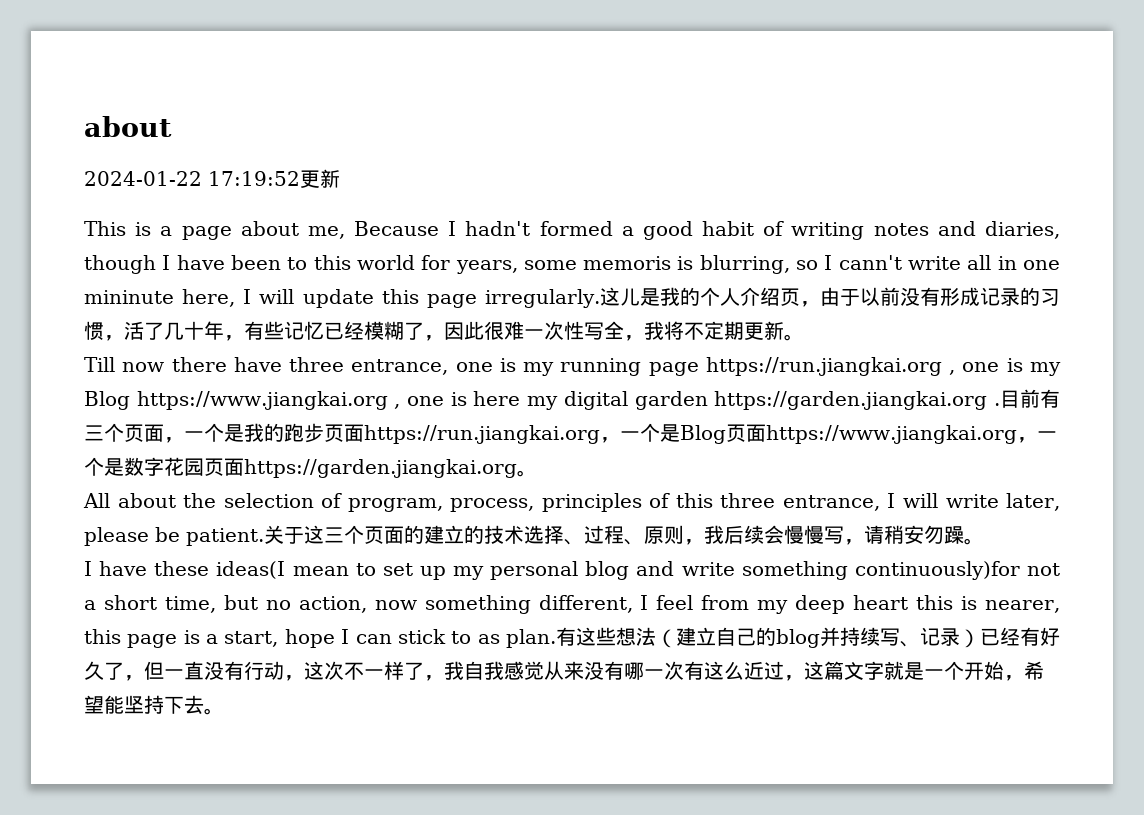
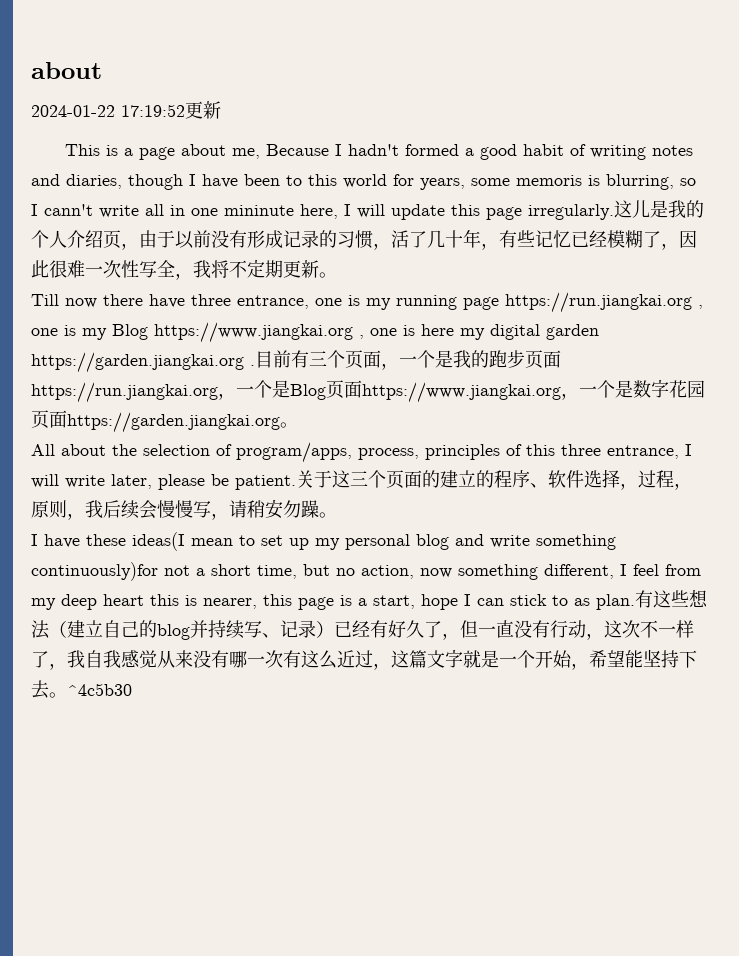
[347,498,443,512] program, -> [236,442,352,463] program/apps,
[484,525,644,545] 技术选择、过程、 -> [494,469,692,490] 程序、软件选择，过程，
(224, 711) none -> [67,683,132,696] ^4c5b30

